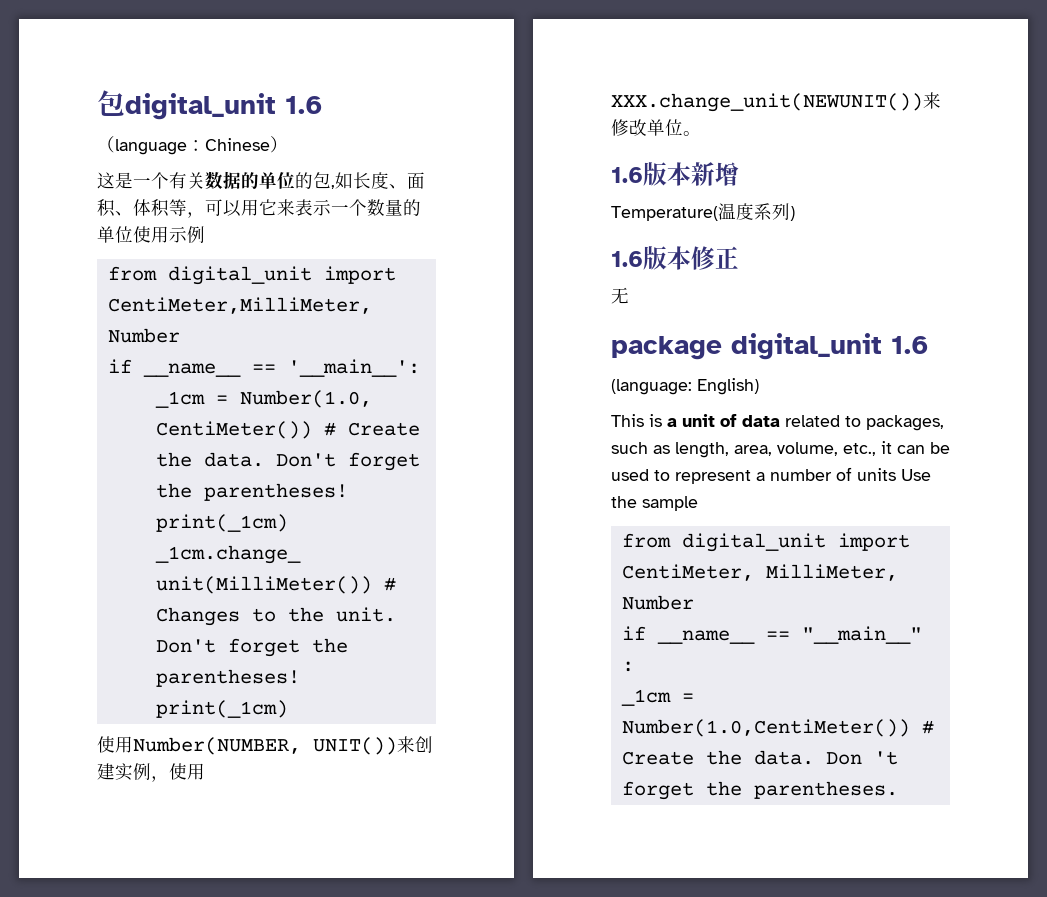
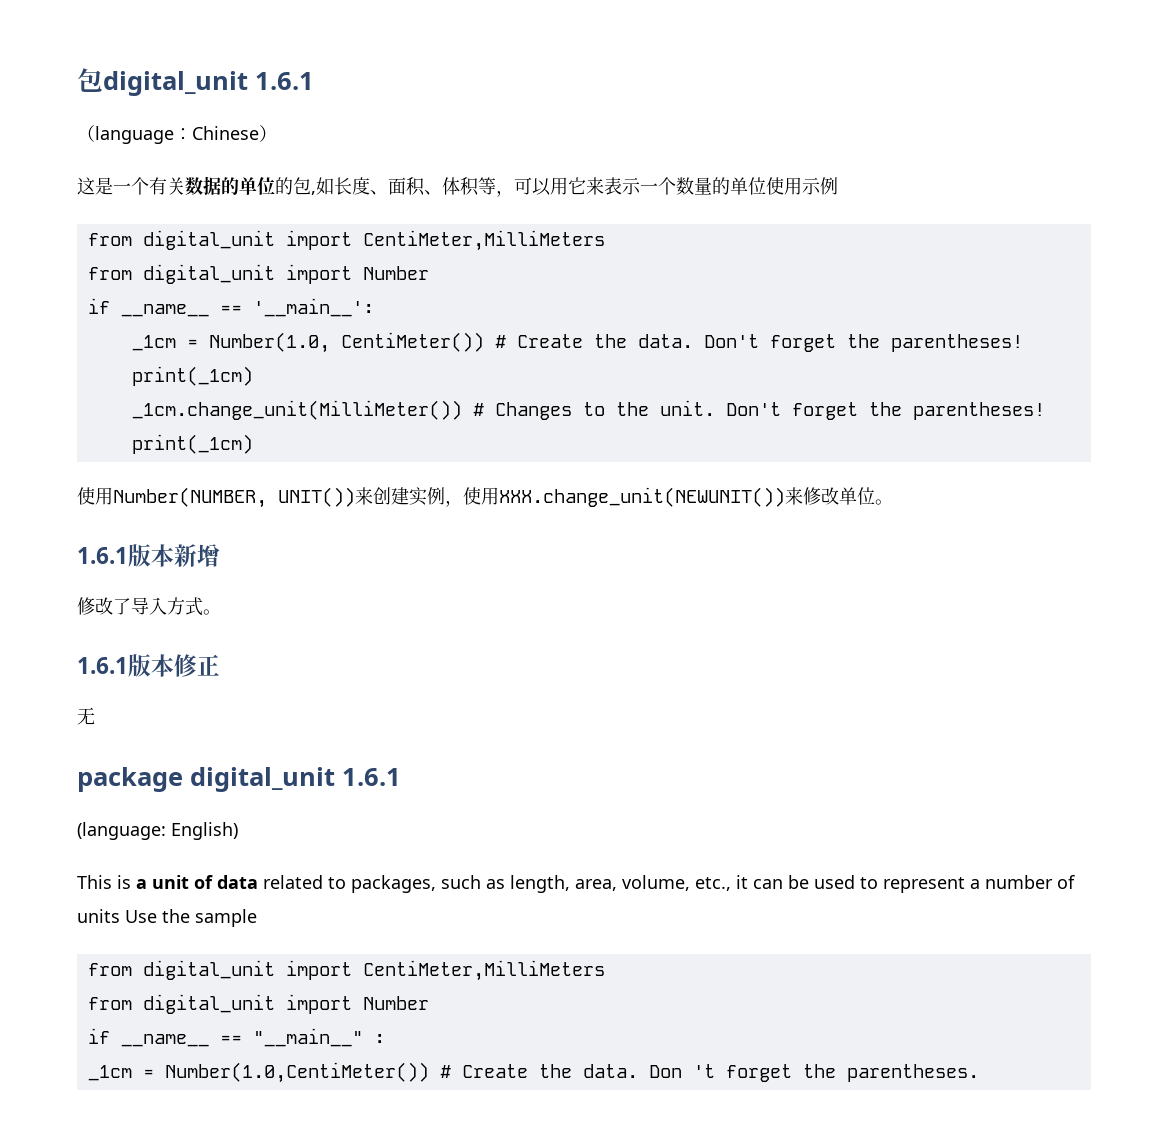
[285,96,323,114] 1.6 -> [255,72,314,90] 1.6.1
[107,297,372,314] CentiMeter,MilliMeter, -> [362,230,605,251] [87,264,352,284] CentiMeter,MilliMeters // from digital_unit import
[611,167,643,183] 1.6 -> [77,547,128,564] 1.6.1
[611,203,795,221] [611,251,643,267] Temperature(温度系列) // 1.6 -> [77,597,221,616] [77,657,128,674] 修改了导入方式。 // 1.6.1
[891,336,929,354] 1.6 -> [342,768,401,786] 1.6.1
[621,564,898,581] CentiMeter, MilliMeter, -> [362,960,605,981] [87,994,352,1014] CentiMeter,MilliMeters // from digital_unit import

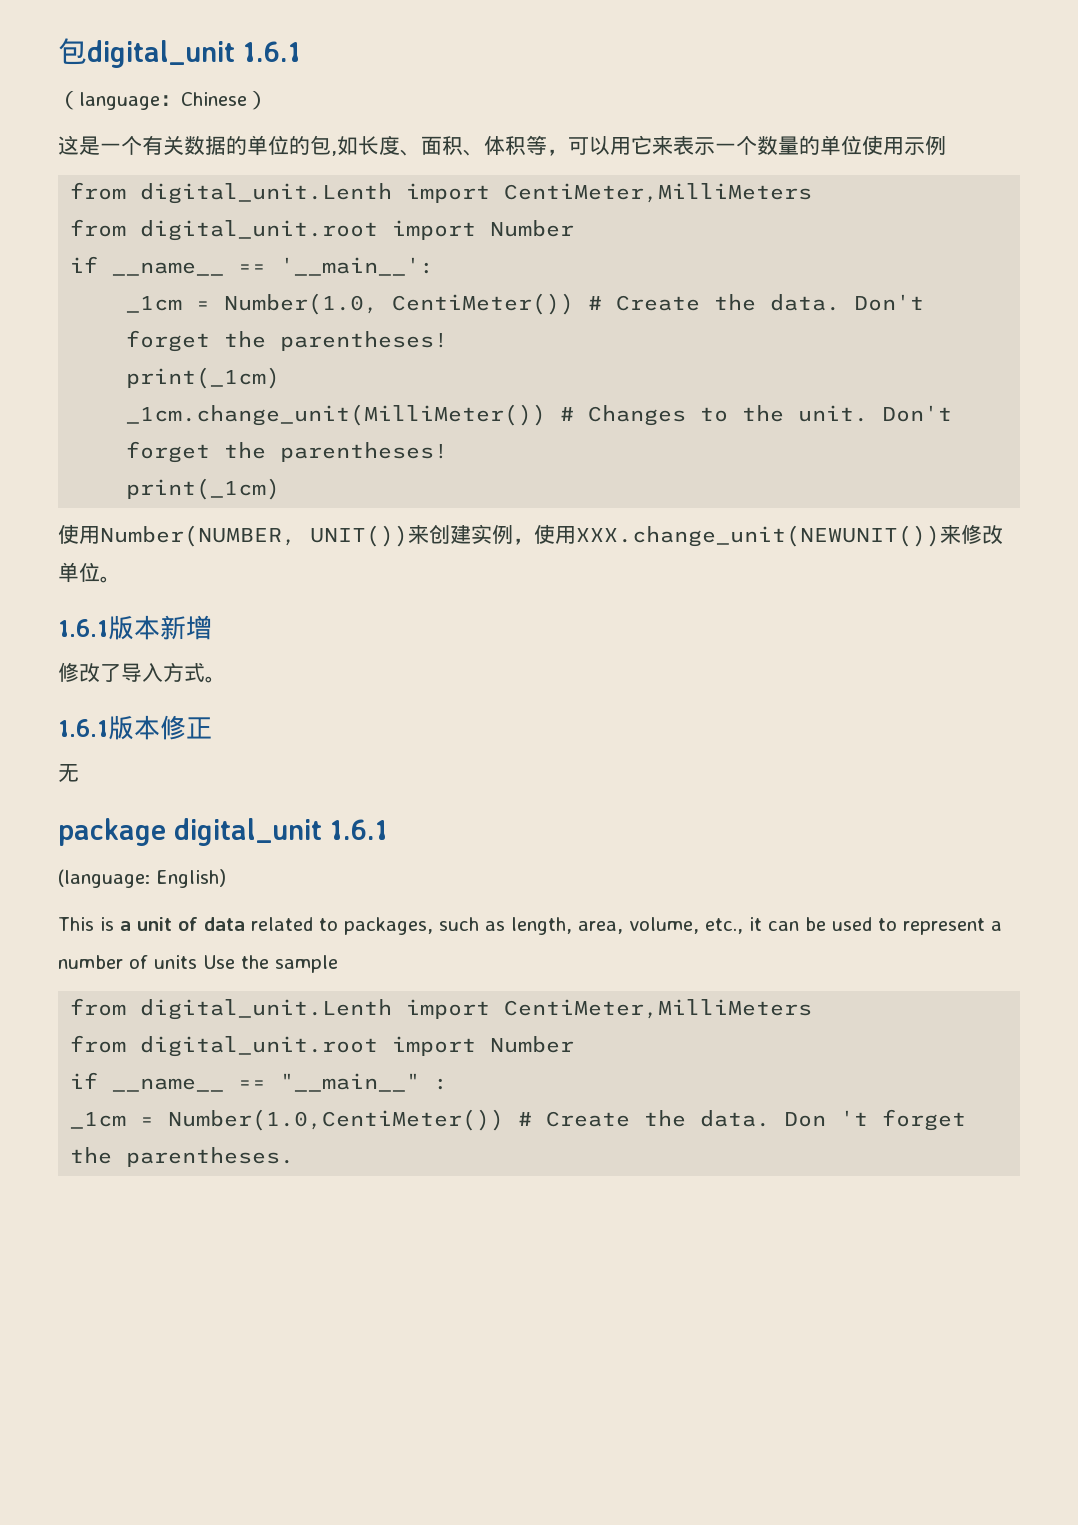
[142,230,605,251] [87,264,275,284] digital_unit import CentiMeter,MilliMeters // from digital_unit -> [140,183,813,204] [70,219,379,241] digital_unit.Lenth import CentiMeter,MilliMeters // from digital_unit.root
[142,960,605,981] [87,994,275,1014] digital_unit import CentiMeter,MilliMeters // from digital_unit -> [140,999,813,1020] [70,1035,379,1057] digital_unit.Lenth import CentiMeter,MilliMeters // from digital_unit.root

